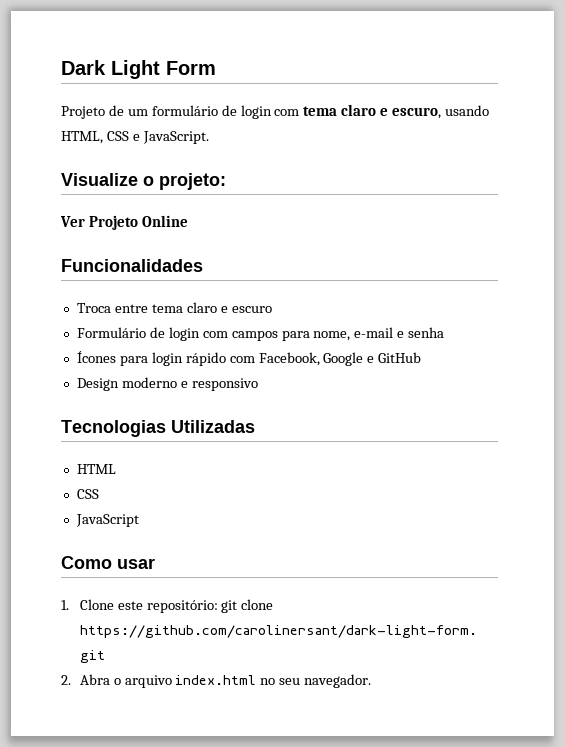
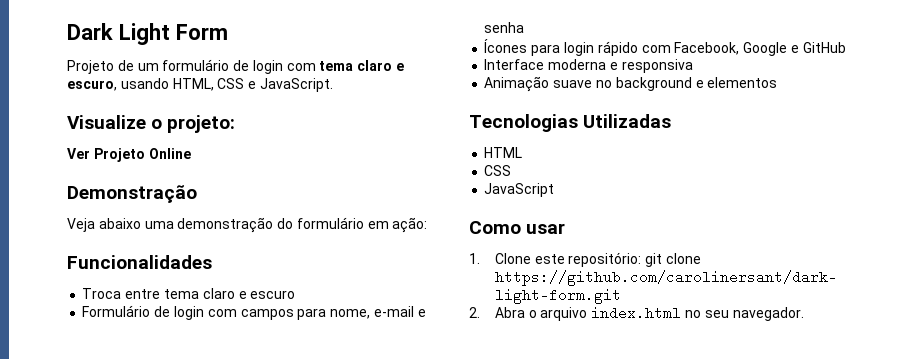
(188, 221) none -> [67,185,197,203] [67,217,428,233] // Demonstração // Veja abaixo uma demonstração do formulário em ação:
[76,377,258,391] Design moderno e responsivo -> [484,59,693,73] [484,76,778,92] Interface moderna e responsiva // Animação suave no background e elementos

